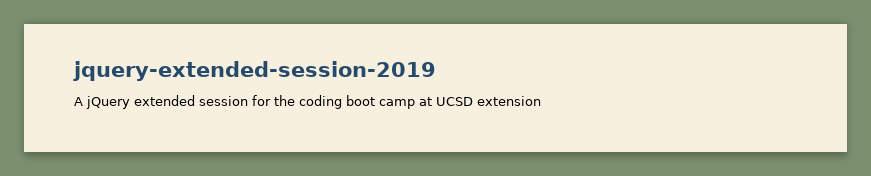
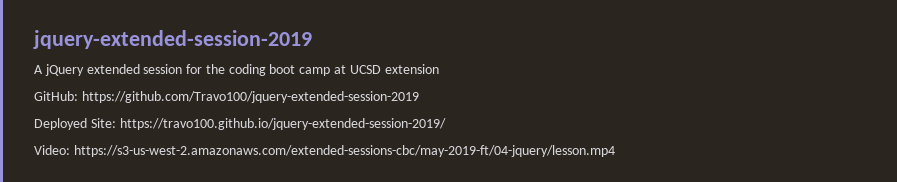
(541, 101) none -> [34,91,419,103] [34,118,446,130] [34,145,615,157] // GitHub: https://github.com/Travo100/jquery-extended-session-2019 // Deployed Site: https://travo100.github.io/jquery-extended-session-2019/ // Video: https://s3-us-west-2.amazonaws.com/extended-sessions-cbc/may-2019-ft/04-jquery/lesson.mp4

